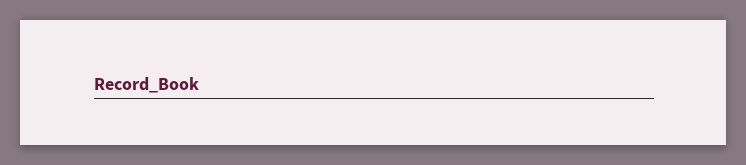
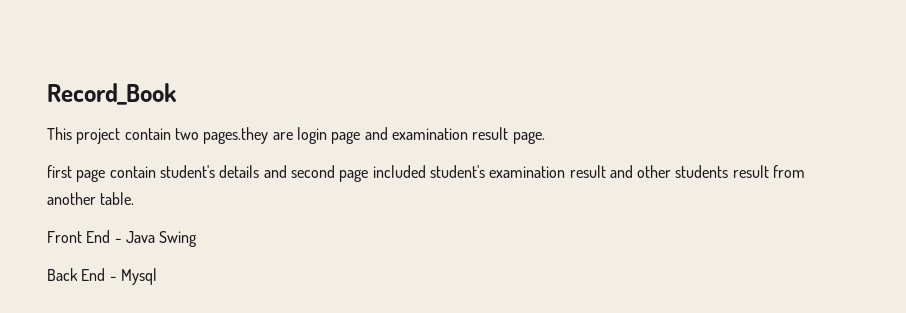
(199, 85) none -> [47,127,545,144] [47,165,806,182] [47,192,135,205] [47,230,198,247] [47,268,157,285] // This project contain two pages.they are login page and examination result page. // first page contain student's details and second page included student's examination result and other students result from another table. // Front End - Java Swing // Back End - Mysql

